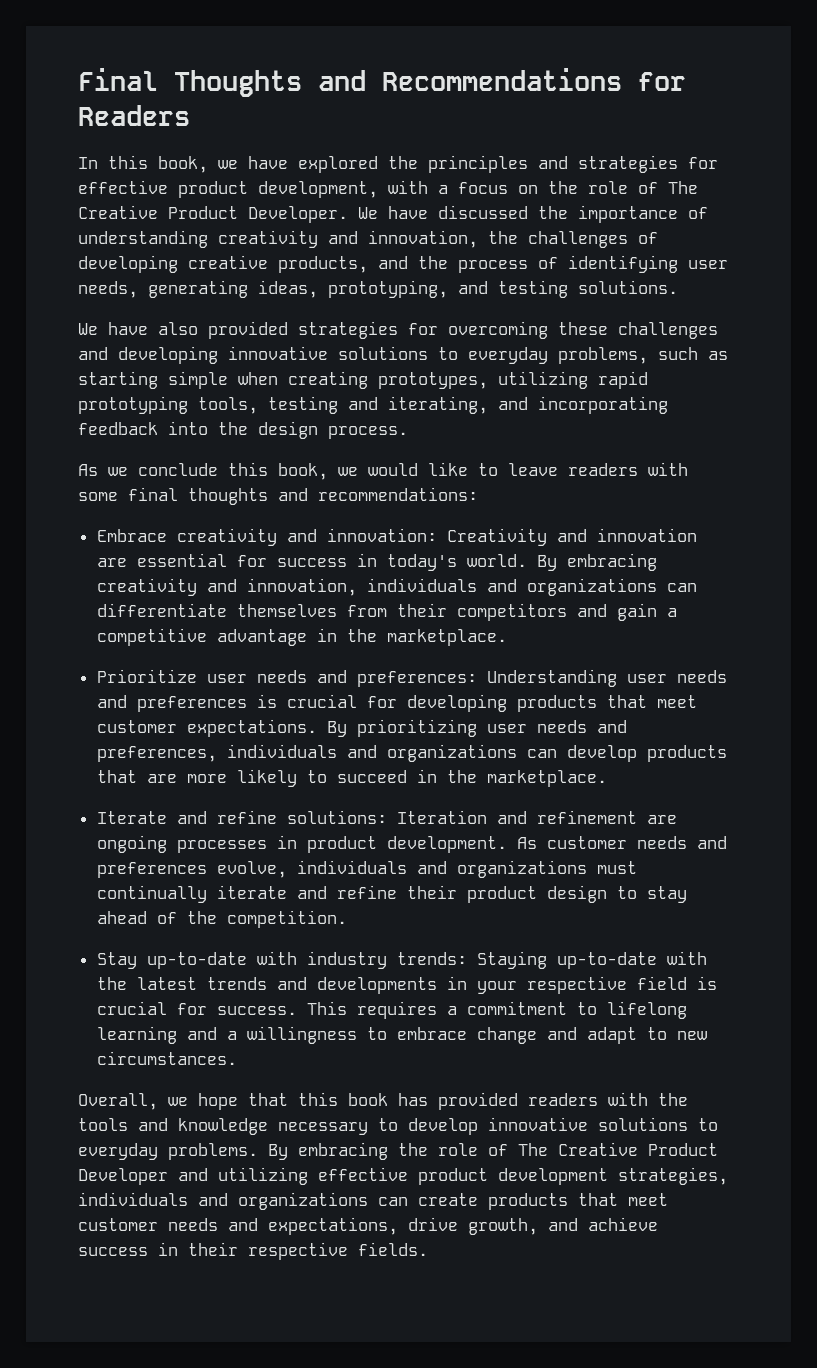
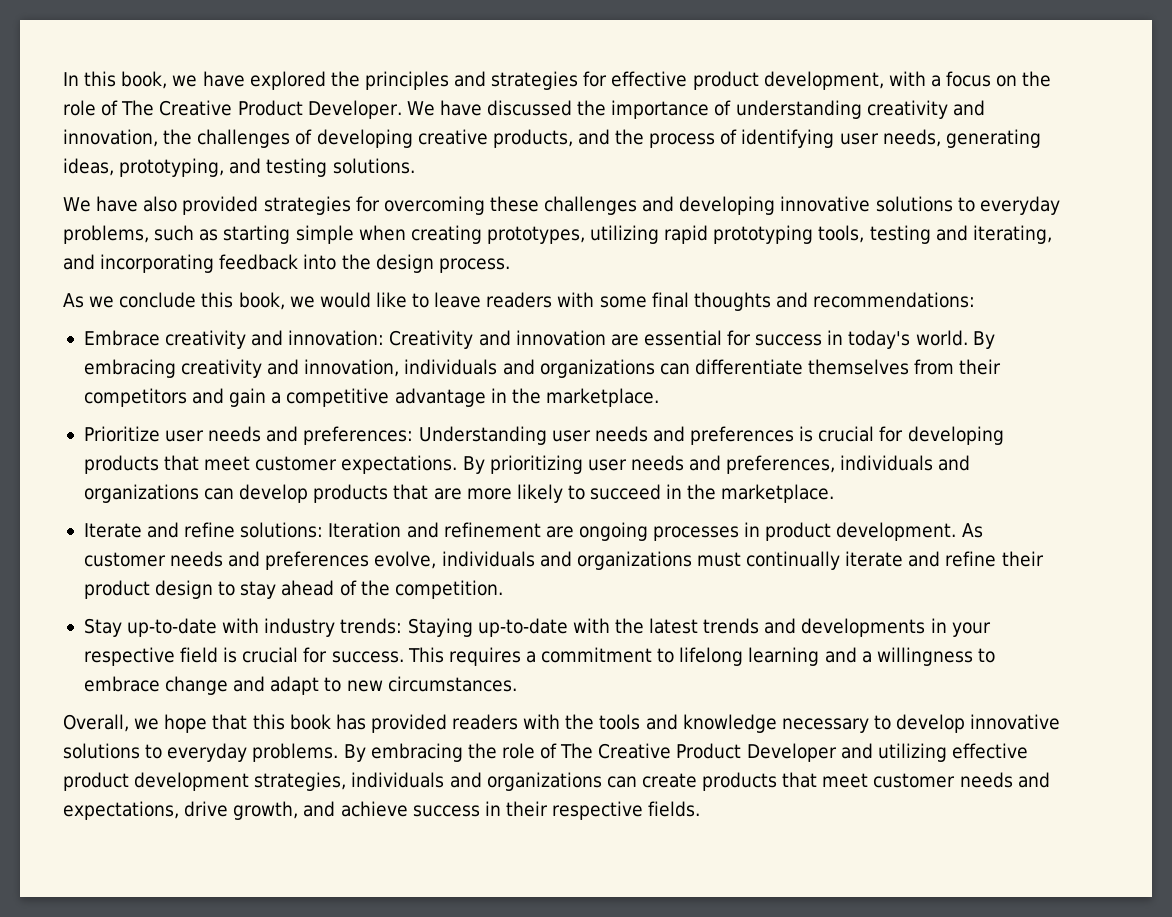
[78,68,686,97] [78,105,190,126] Final Thoughts and Recommendations for Readers // -> (63, 79) none

